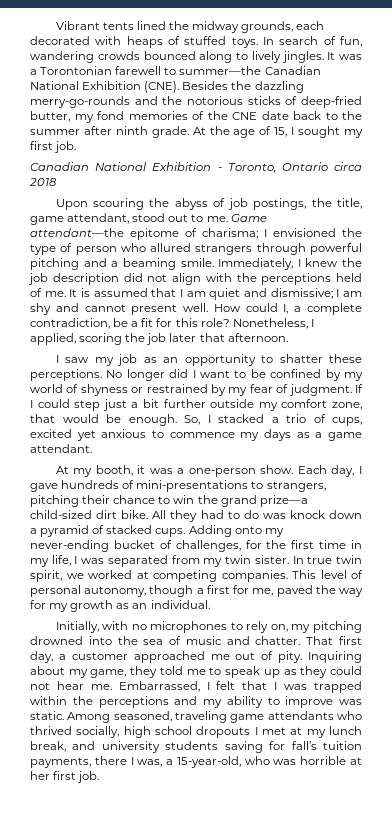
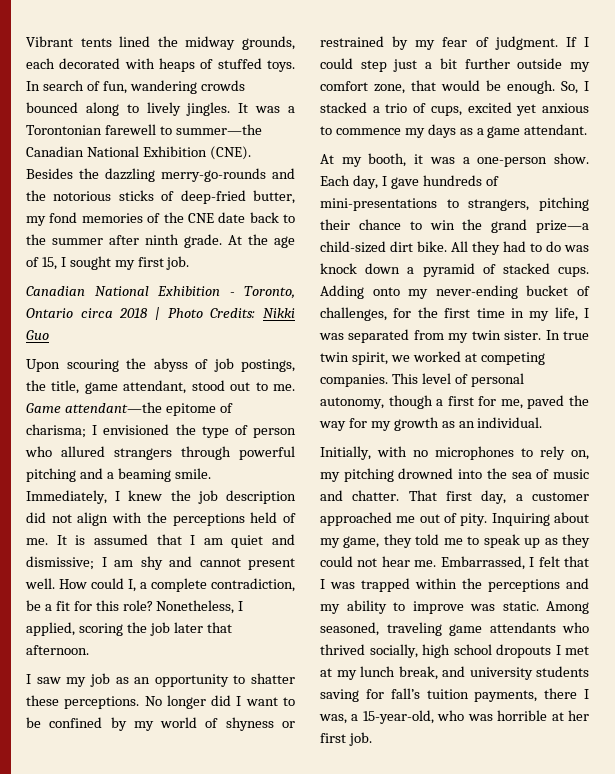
(57, 182) none -> [155,307,295,320] [26,330,49,340] | Photo Credits: Nikki Guo

